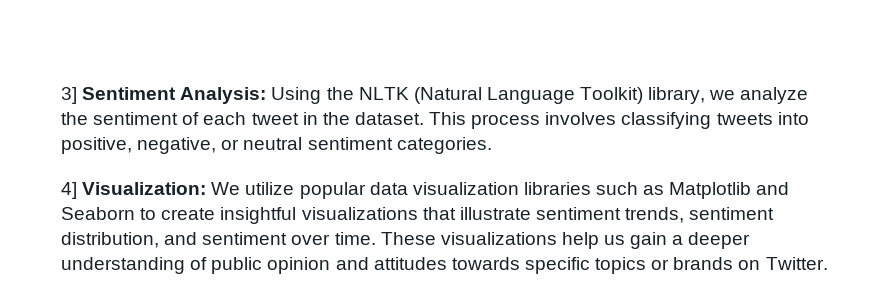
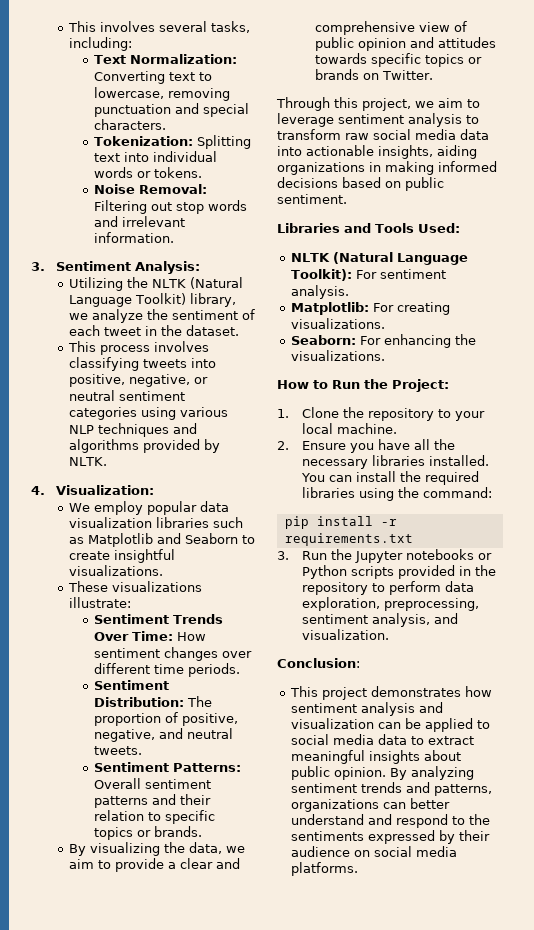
[61,87,77,104] 3] -> [68,21,251,33] [69,37,133,51] [93,54,237,64] [93,71,212,84] [93,87,230,101] [93,103,249,117] [93,119,166,130] [93,135,251,149] [93,151,217,162] [93,167,202,178] [93,184,207,194] [93,200,247,214] [93,216,185,227] [93,232,174,243] [31,262,45,271] This involves several tasks, including: // Text Normalization: Converting text to lowercase, removing punctuation and special characters. // Tokenization: Splitting text into individual words or tokens. // Noise Removal: Filtering out stop words and irrelevant information. // 3.
[271,87,322,104] Using -> [69,277,124,291] // Utilizing
(424, 118) none -> (240, 330) //
[396,137,492,154] [61,182,77,199] categories. // 4] -> [69,407,229,420] [69,423,198,437] [69,439,221,453] [69,457,108,466] [31,486,45,495] categories using various NLP techniques and algorithms provided by NLTK. // 4.
[211,182,295,195] We utilize -> [69,501,144,515] // We employ
[301,207,775,223] [61,232,751,249] [61,257,185,274] visualizations that illustrate sentiment trends, sentiment distribution, and sentiment over time. These visualizations help us gain a deeper understanding -> [69,565,164,576] [68,581,203,592] [69,597,132,608] [93,614,223,624] [93,631,206,641] [93,647,252,661] [93,663,240,677] [93,680,169,690] [93,696,212,707] [93,712,238,726] [93,728,233,742] [93,746,142,755] [93,762,241,772] [93,778,211,789] [93,794,211,808] [93,810,215,824] [93,826,202,840] [69,842,246,856] [69,858,241,872] [315,21,451,35] visualizations. // These visualizations illustrate: // Sentiment Trends Over Time: How sentiment changes over different time periods. // Sentiment Distribution: The proportion of positive, negative, and neutral tweets. // Sentiment Patterns: Overall sentiment patterns and their relation to specific topics or brands. // By visualizing the data, we aim to provide a clear and comprehensive view
(828, 263) none -> [276,97,480,111] [277,113,479,127] [277,129,489,140] [277,145,477,159] [277,161,497,175] [277,177,444,191] [277,194,347,204] [277,223,460,233] [290,252,468,265] [290,269,446,281] [290,285,349,299] [290,302,450,315] [290,318,385,329] [290,334,476,348] [290,350,385,361] [277,379,449,392] [277,407,485,421] [301,423,397,434] [277,439,455,453] [301,455,489,469] [300,471,480,485] [301,487,492,501] [284,516,397,529] [284,533,413,546] [277,549,492,563] [301,565,496,579] [301,581,474,595] [301,597,479,611] [301,613,458,627] [301,629,389,640] [277,658,360,668] [289,686,492,700] [290,702,443,716] [290,718,490,732] [290,734,474,745] [290,750,461,764] [290,766,474,780] [290,782,492,796] [290,798,450,812] [290,814,490,828] [290,830,490,844] [290,846,457,857] [290,862,358,876] // Through this project, we aim to leverage sentiment analysis to transform raw social media data into actionable insights, aiding organizations in making informed decisions based on public sentiment. // Libraries and Tools Used: // NLTK (Natural Language Toolkit): For sentiment analysis. // Matplotlib: For creating visualizations. // Seaborn: For enhancing the visualizations. // How to Run the Project: // 1. Clone the repository to your local machine. // 2. Ensure you have all the necessary libraries installed. You can install the required libraries using the command: // pip install -r requirements.txt // 3. Run the Jupyter notebooks or Python scripts provided in the repository to perform data exploration, preprocessing, sentiment analysis, and visualization. // Conclusion: // This project demonstrates how sentiment analysis and visualization can be applied to social media data to extract meaningful insights about public opinion. By analyzing sentiment trends and patterns, organizations can better understand and respond to the sentiments expressed by their audience on social media platforms.

